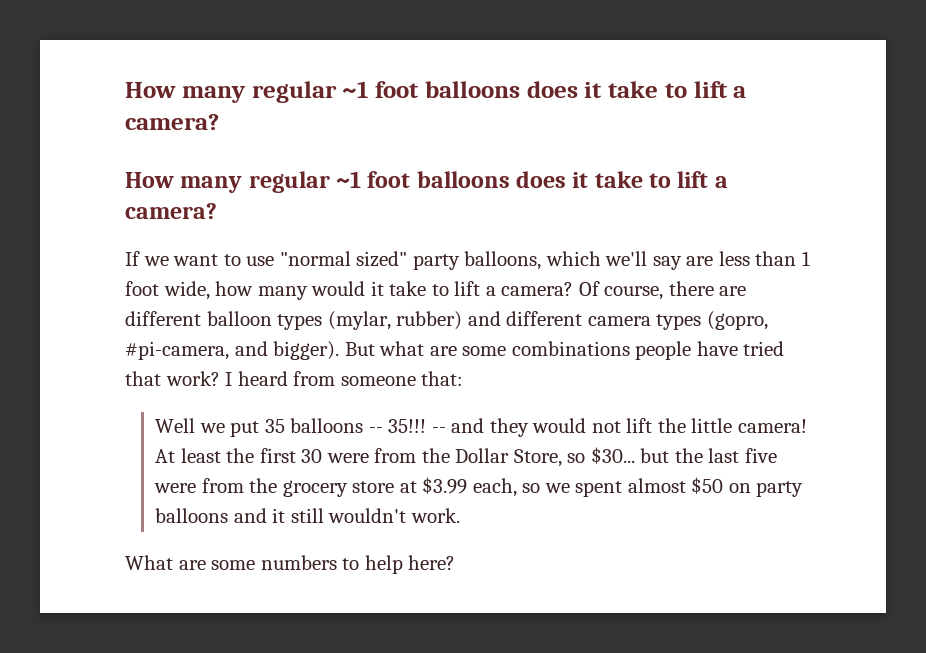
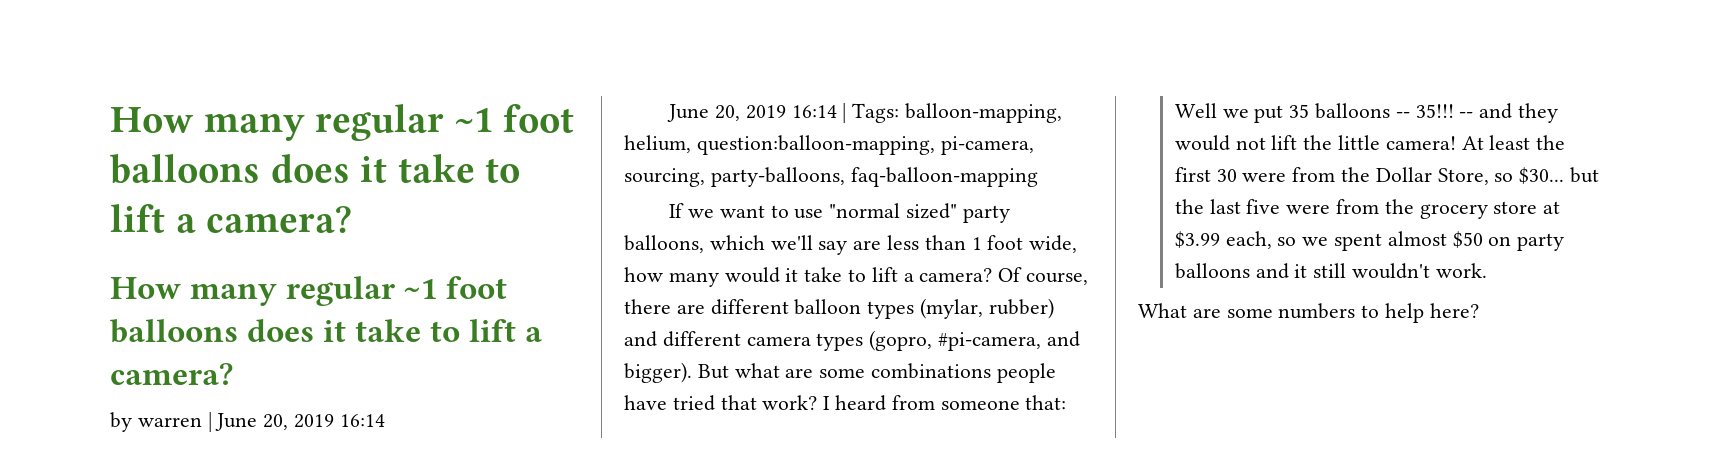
(217, 211) none -> [110,412,385,432] [667,103,1063,123] [624,135,1034,155] [624,167,1038,187] // by warren | June 20, 2019 16:14 // June 20, 2019 16:14 | Tags: balloon-mapping, helium, question:balloon-mapping, pi-camera, sourcing, party-balloons, faq-balloon-mapping

